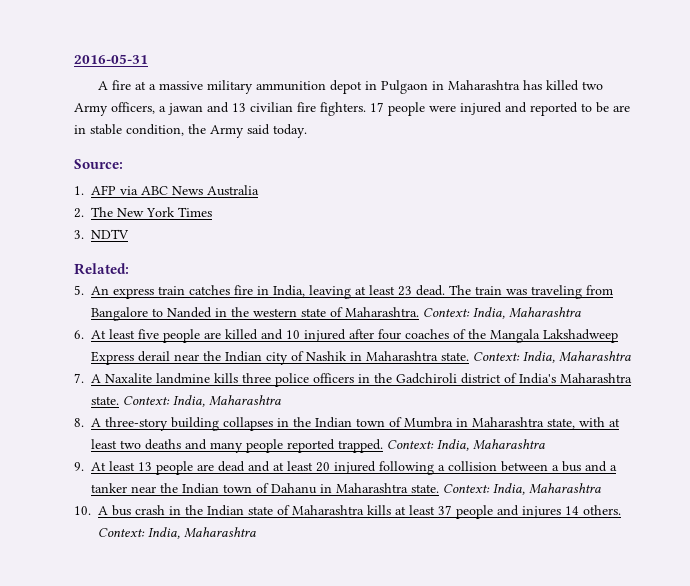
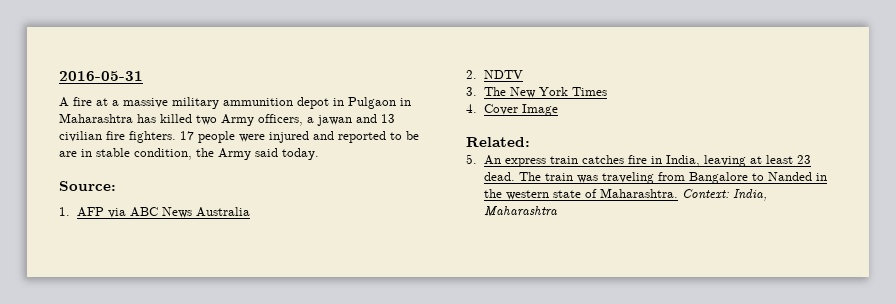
(84, 213) none -> [484,70,524,79] [466,87,477,96] NDTV // 3.
[74,229,129,239] 3. NDTV -> [466,104,559,116] 4. Cover Image
[74,329,618,343] [91,351,631,365] [74,373,632,387] [91,395,281,407] [74,417,620,431] [91,439,545,453] [74,461,617,475] [91,483,601,495] [74,505,621,519] [98,527,256,539] // 6. At least five people are killed and 10 injured after four coaches of the Mangala Lakshadweep Express derail near the Indian city of Nashik in Maharashtra state. Context: India, Maharashtra // 7. A Naxalite landmine kills three police officers in the Gadchiroli district of India's Maharashtra state. Context: India, Maharashtra // 8. A three-story building collapses in the Indian town of Mumbra in Maharashtra state, with at least two deaths and many people reported trapped. Context: India, Maharashtra // 9. At least 13 people are dead and at least 20 injured following a collision between a bus and a tanker near the Indian town of Dahanu in Maharashtra state. Context: India, Maharashtra // 10. A bus crash in the Indian state of Maharashtra kills at least 37 people and injures 14 others. Context: India, Maharashtra -> (558, 211) none

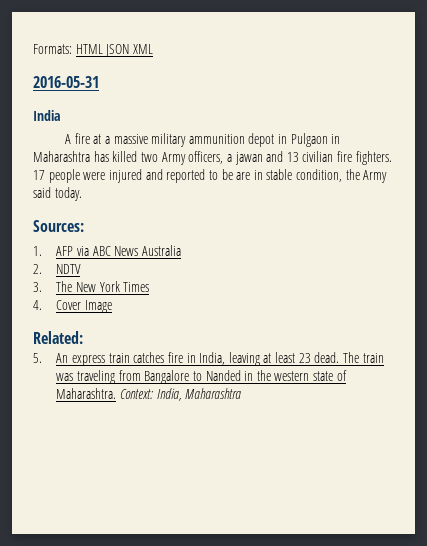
(59, 76) none -> [33,44,153,57] Formats: HTML JSON XML //
(143, 76) none -> [33,110,61,121] // India
[59,181,116,191] Source: -> [33,220,84,232] Sources:

